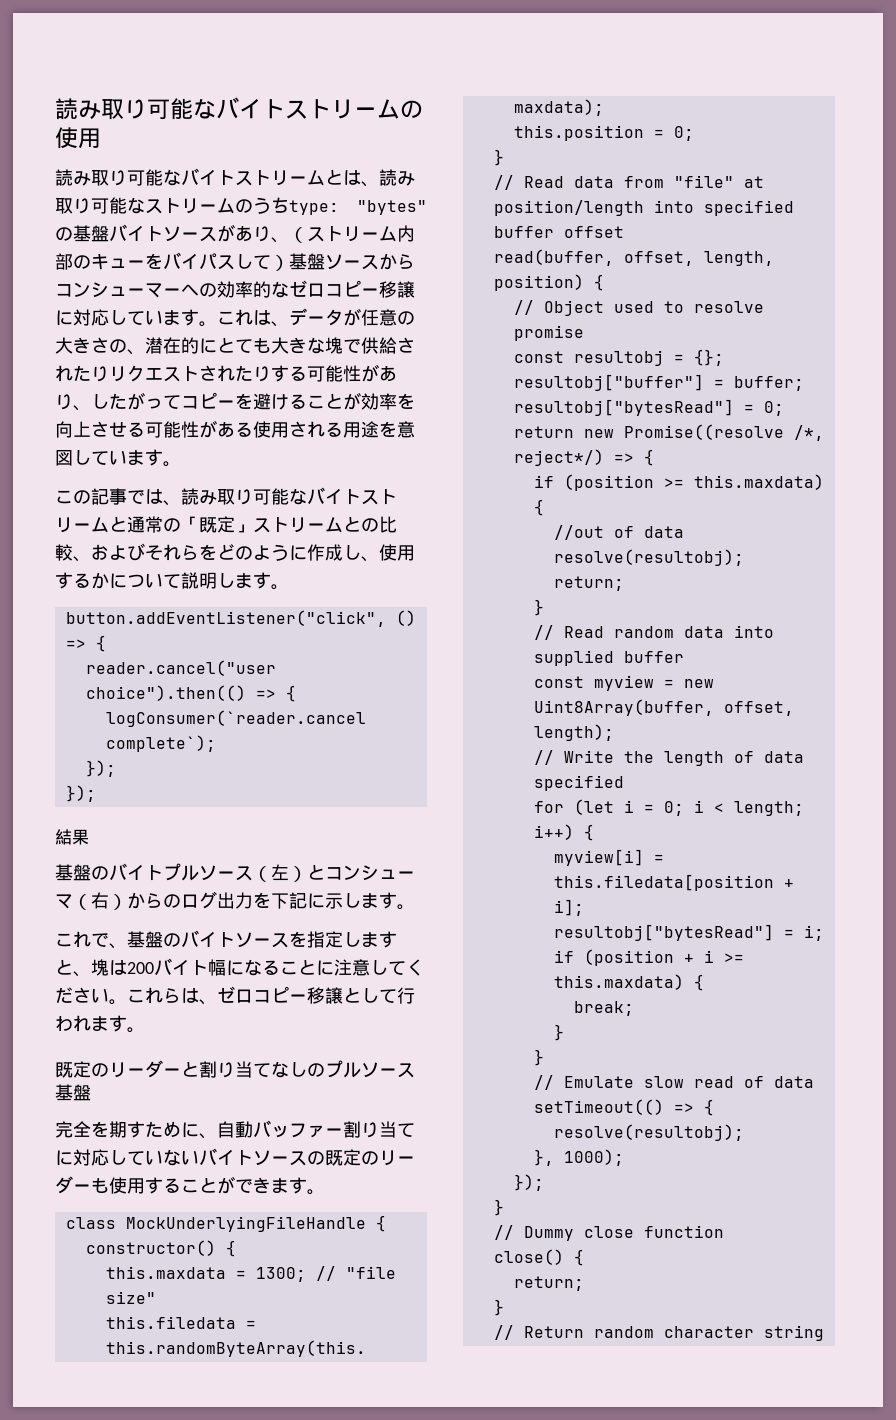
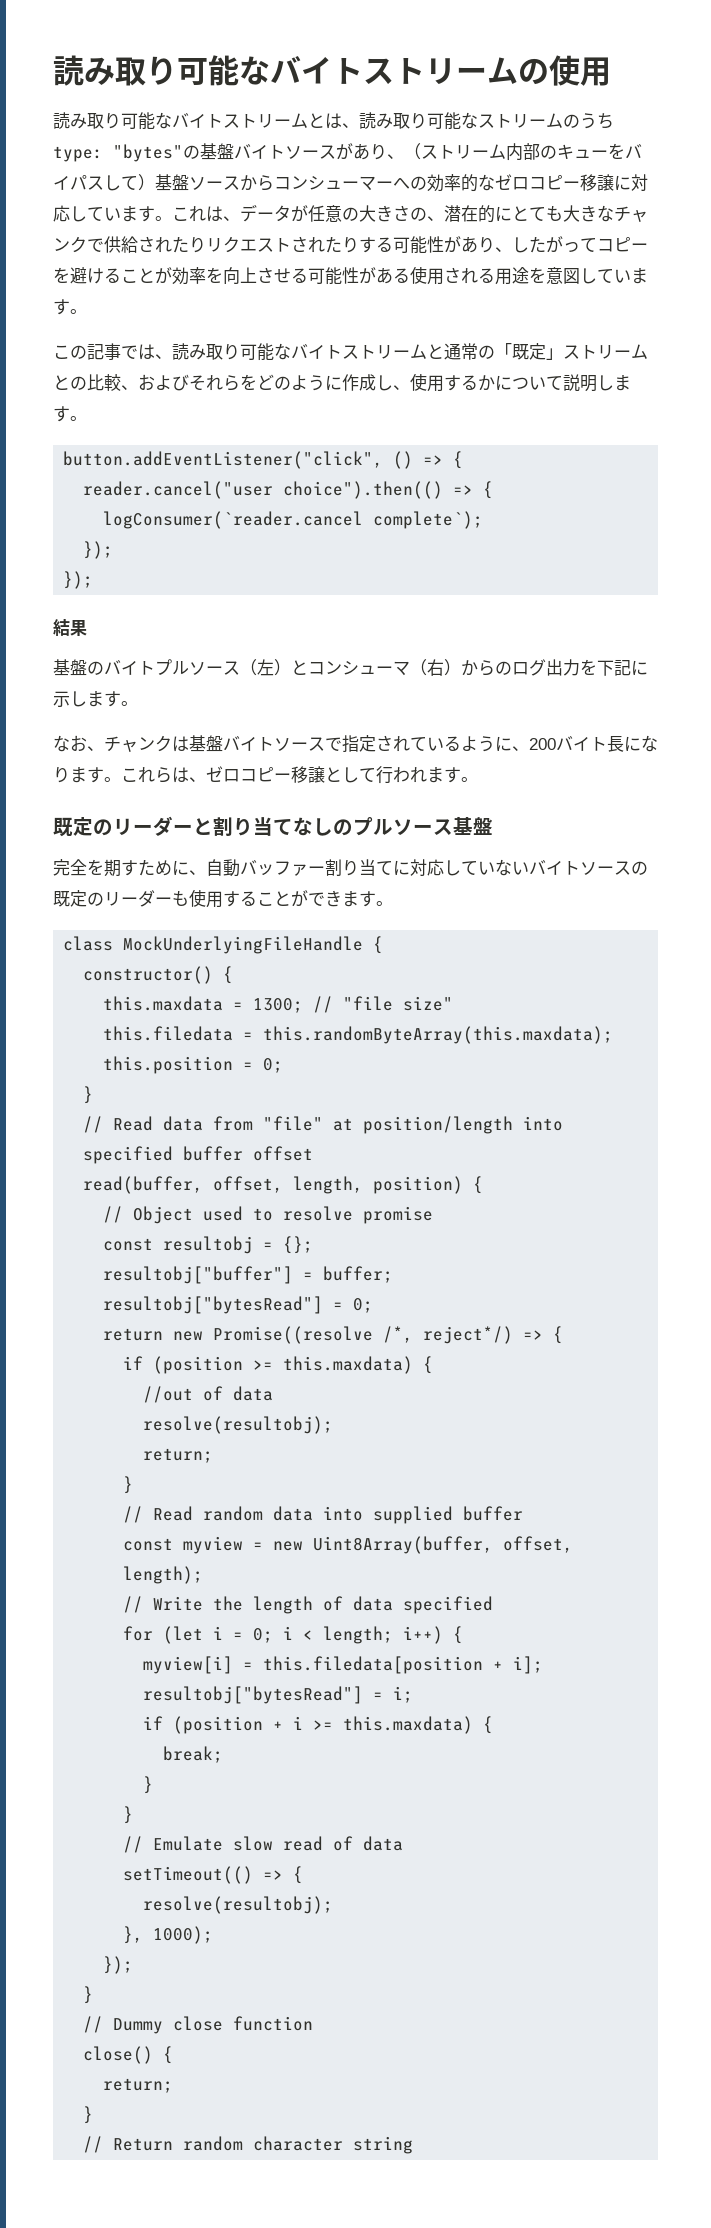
[325,337,343,354] 塊 -> [614,206,648,222] [53,236,87,253] チャンク
[55,930,397,949] [55,958,424,977] [55,987,109,1003] これで、基盤のバイトソースを指定しますと、塊は200バイト幅になることに注意してください -> [53,735,658,753] [53,767,104,783] なお、チャンクは基盤バイトソースで指定されているように、200バイト長になります

